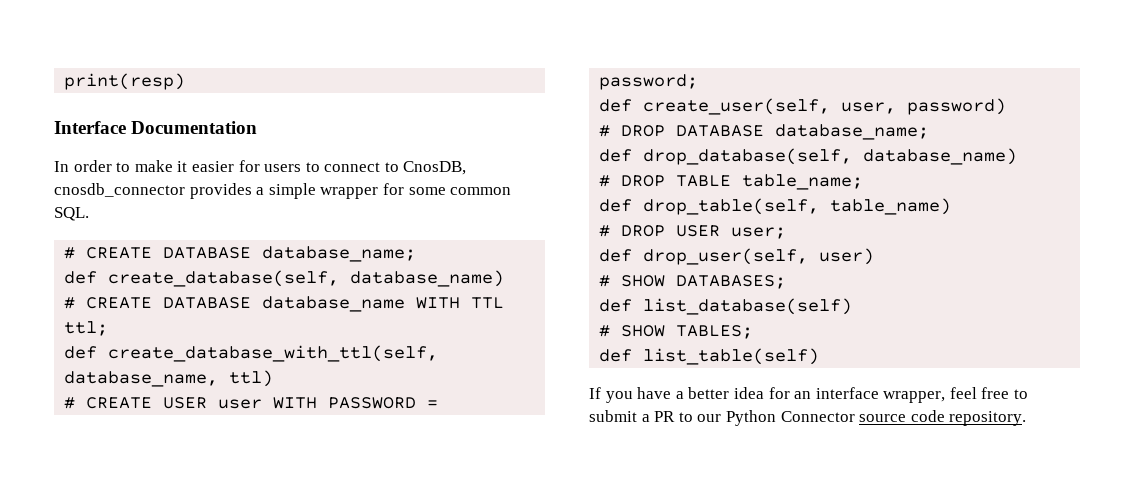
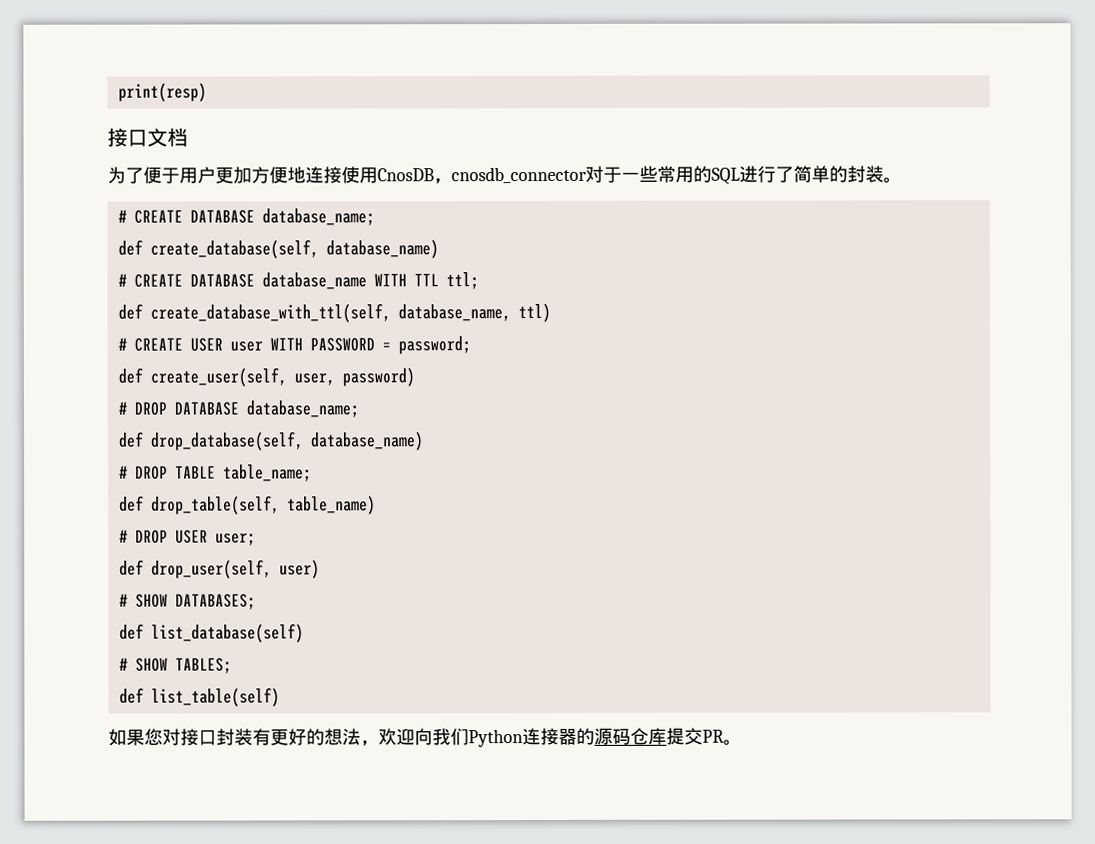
[54,121,258,134] [54,160,467,175] [54,183,512,199] [54,207,89,221] Interface Documentation // In order to make it easier for users to connect to CnosDB, cnosdb_connector provides a simple wrapper for some common SQL. -> [107,127,188,147] [107,165,902,185] 接口文档 // 为了便于用户更加方便地连接使用CnosDB，cnosdb_connector对于一些常用的SQL进行了简单的封装。
[589,387,1029,403] [589,410,1027,426] If you have a better idea for an interface wrapper, feel free to submit a PR to our Python Connector source code repository. -> [108,727,742,748] 如果您对接口封装有更好的想法，欢迎向我们Python连接器的源码仓库提交PR。

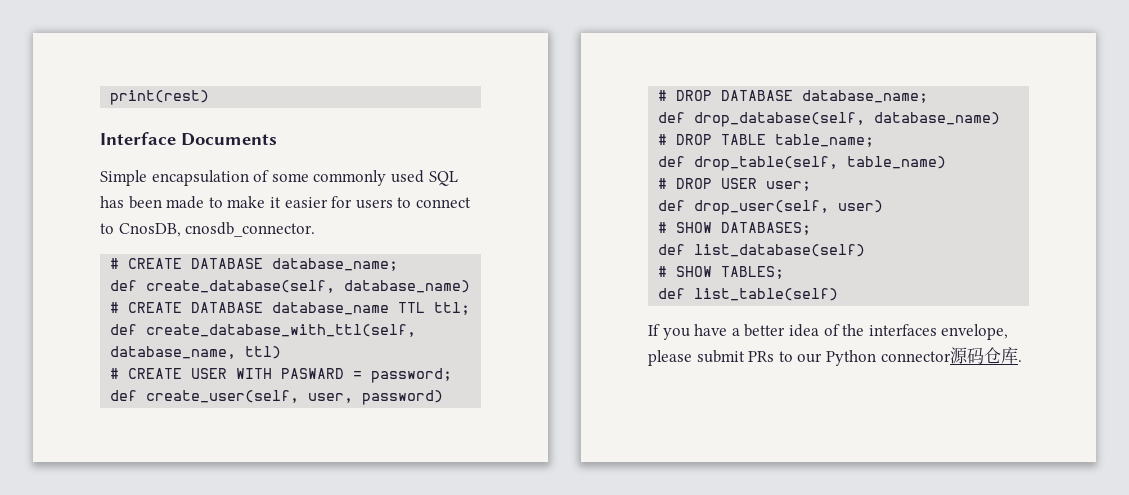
[117,82,207,102] [107,127,188,147] [107,165,902,185] print(resp) // 接口文档 // 为了便于用户更加方便地连接使用CnosDB，cnosdb_connector对于一些常用的SQL进行了简单的封装。 -> [110,90,210,105] [100,132,277,146] [100,170,458,186] [100,196,471,209] [100,222,316,237] print(rest) // Interface Documents // Simple encapsulation of some commonly used SQL has been made to make it easier for users to connect to CnosDB, cnosdb_connector.
[373,273,407,287] WITH -> (390, 308) none
[229,337,375,352] user WITH PASSWORD -> [236,368,345,379] WITH PASWARD
[108,727,742,748] 如果您对接口封装有更好的想法，欢迎向我们Python连接器的源码仓库提交PR。 -> [648,324,1009,340] [648,347,1022,366] If you have a better idea of the interfaces envelope, please submit PRs to our Python connector源码仓库.

